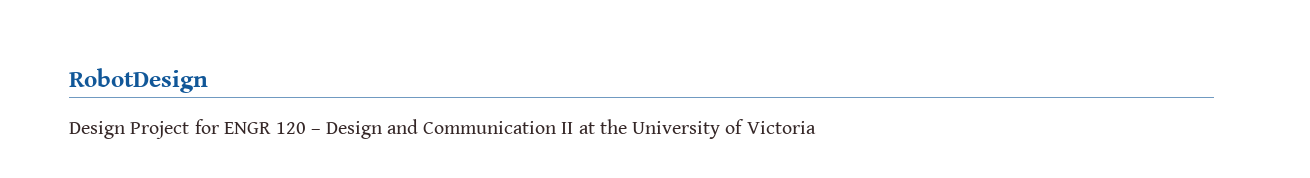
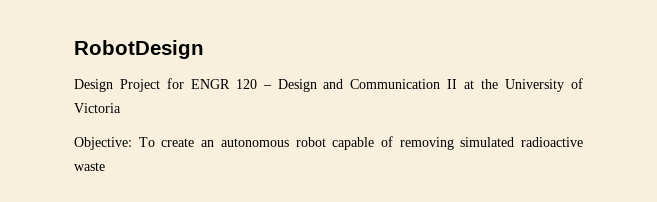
(816, 127) none -> [74,136,583,150] [74,162,105,171] // Objective: To create an autonomous robot capable of removing simulated radioactive waste

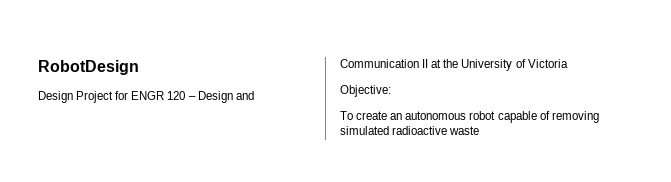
(132, 143) none -> (391, 91) //

